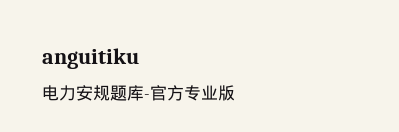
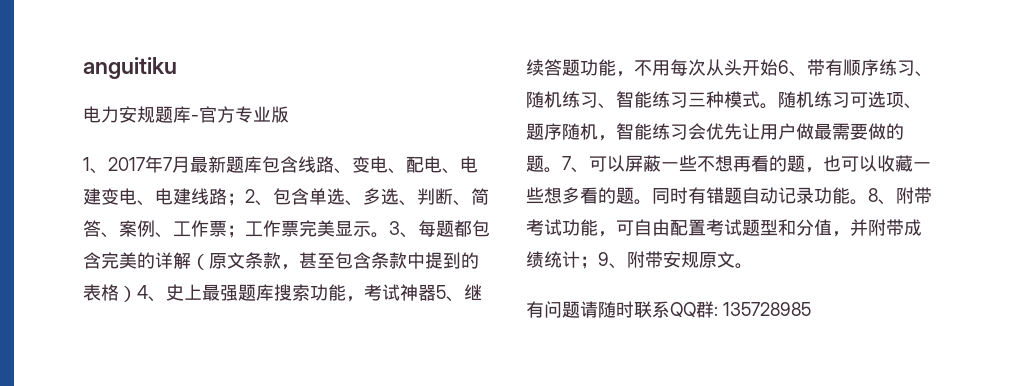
(235, 93) none -> [83,156,478,174] [83,188,489,206] [83,220,490,238] [83,252,479,270] [83,284,482,302] [526,59,933,77] [526,91,922,109] [526,123,904,141] [526,155,931,173] [526,187,932,205] [526,219,922,237] [526,251,753,269] [526,301,811,318] // 1、2017年7月最新题库包含线路、变电、配电、电建变电、电建线路；2、包含单选、多选、判断、简答、案例、工作票；工作票完美显示。3、每题都包含完美的详解（原文条款，甚至包含条款中提到的表格）4、史上最强题库搜索功能，考试神器5、继续答题功能，不用每次从头开始6、带有顺序练习、随机练习、智能练习三种模式。随机练习可选项、题序随机，智能练习会优先让用户做最需要做的题。7、可以屏蔽一些不想再看的题，也可以收藏一些想多看的题。同时有错题自动记录功能。8、附带考试功能，可自由配置考试题型和分值，并附带成绩统计；9、附带安规原文。 // 有问题请随时联系QQ群: 135728985

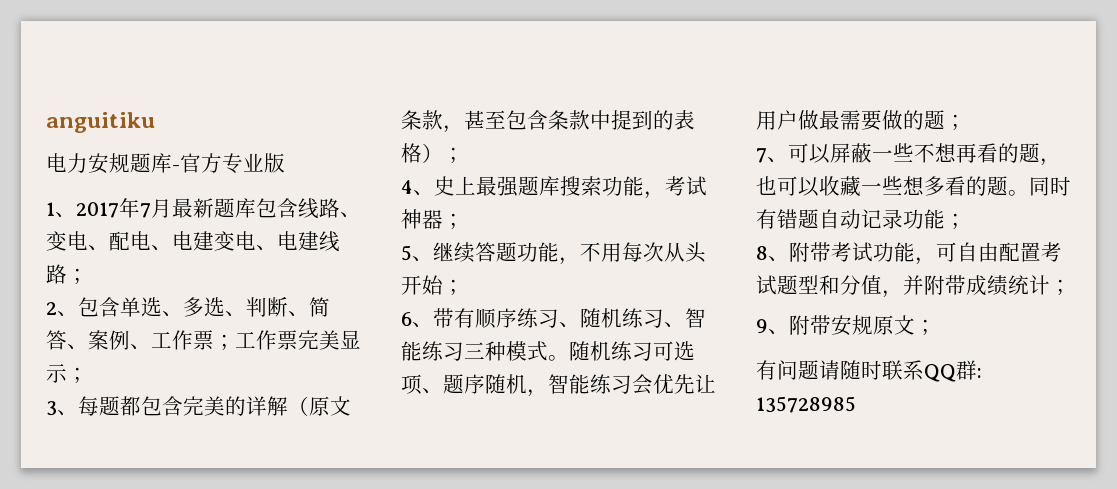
(245, 199) none -> (88, 276) //
[371,232,389,238] 。 -> [67,367,88,383] ； //
(137, 294) none -> [443,147,464,163] ； //
(436, 292) none -> [443,213,464,229] ； //
(778, 67) none -> [443,279,464,295] ； //
[544,167,562,173] 。 -> [945,114,966,130] ； //
[850,199,868,205] 。 -> [945,213,966,229] ； //
(598, 262) none -> (1071, 287) //
[735,263,753,269] 。 -> [915,319,936,335] ；

